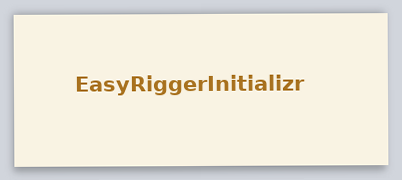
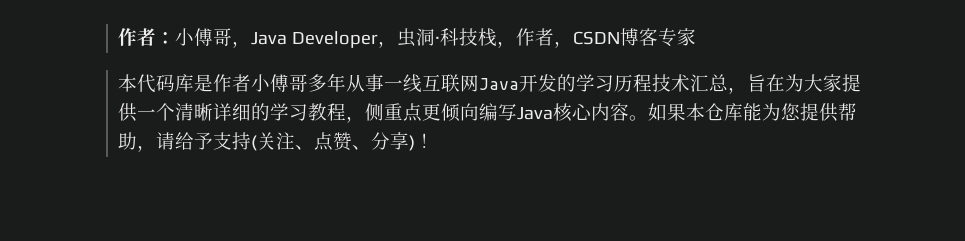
[74,74,306,96] EasyRiggerInitializr -> [118,28,697,48] [118,73,862,94] [118,103,858,123] [118,132,435,152] 作者：小傅哥，Java Developer，虫洞·科技栈，作者，CSDN博客专家 // 本代码库是作者小傅哥多年从事一线互联网Java开发的学习历程技术汇总，旨在为大家提供一个清晰详细的学习教程，侧重点更倾向编写Java核心内容。如果本仓库能为您提供帮助，请给予支持(关注、点赞、分享)！

